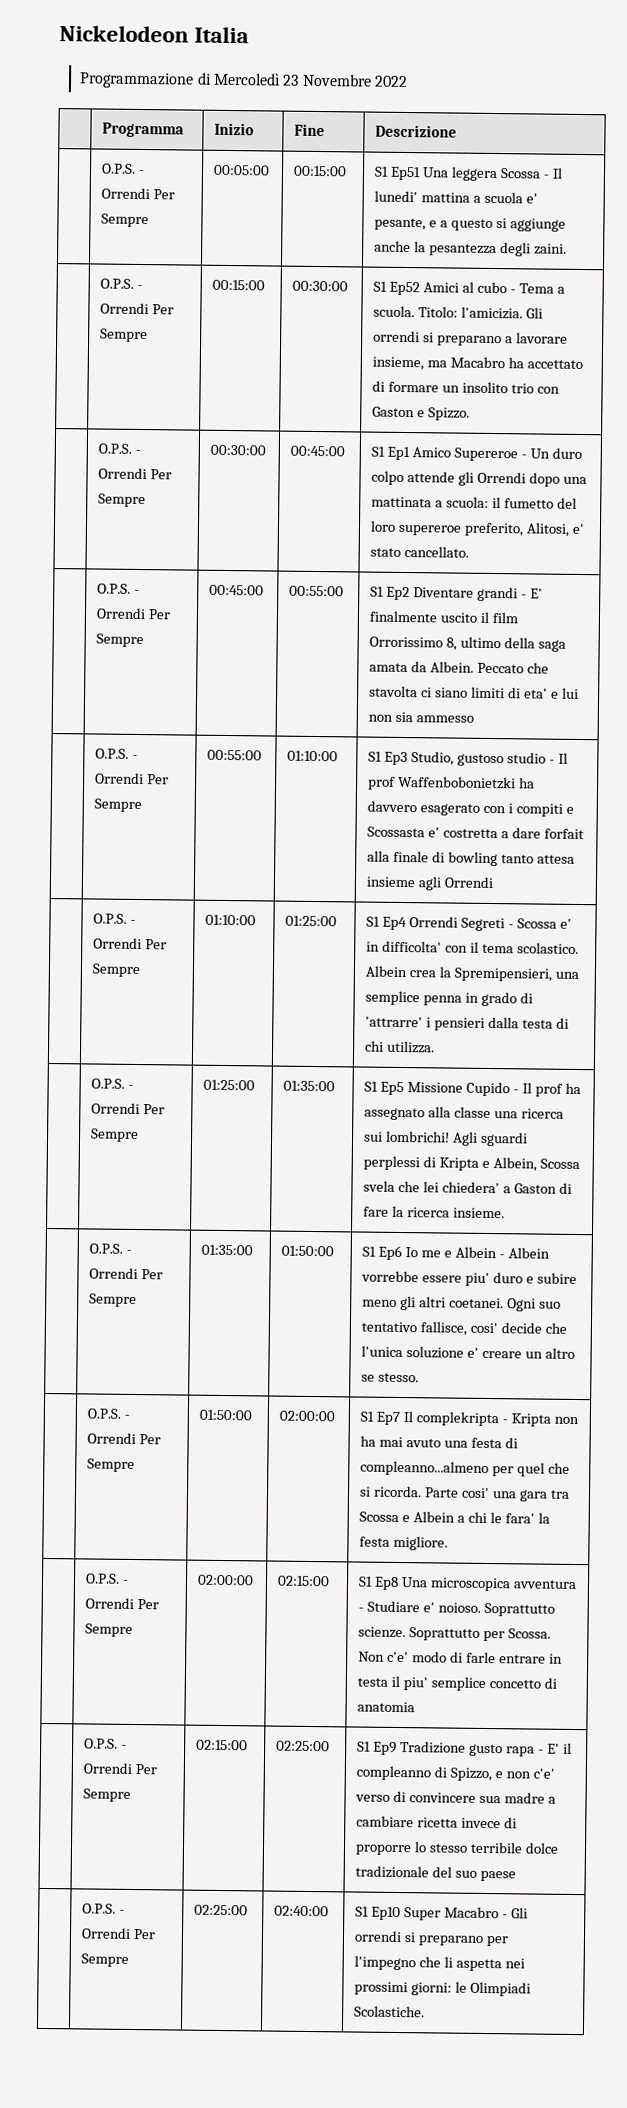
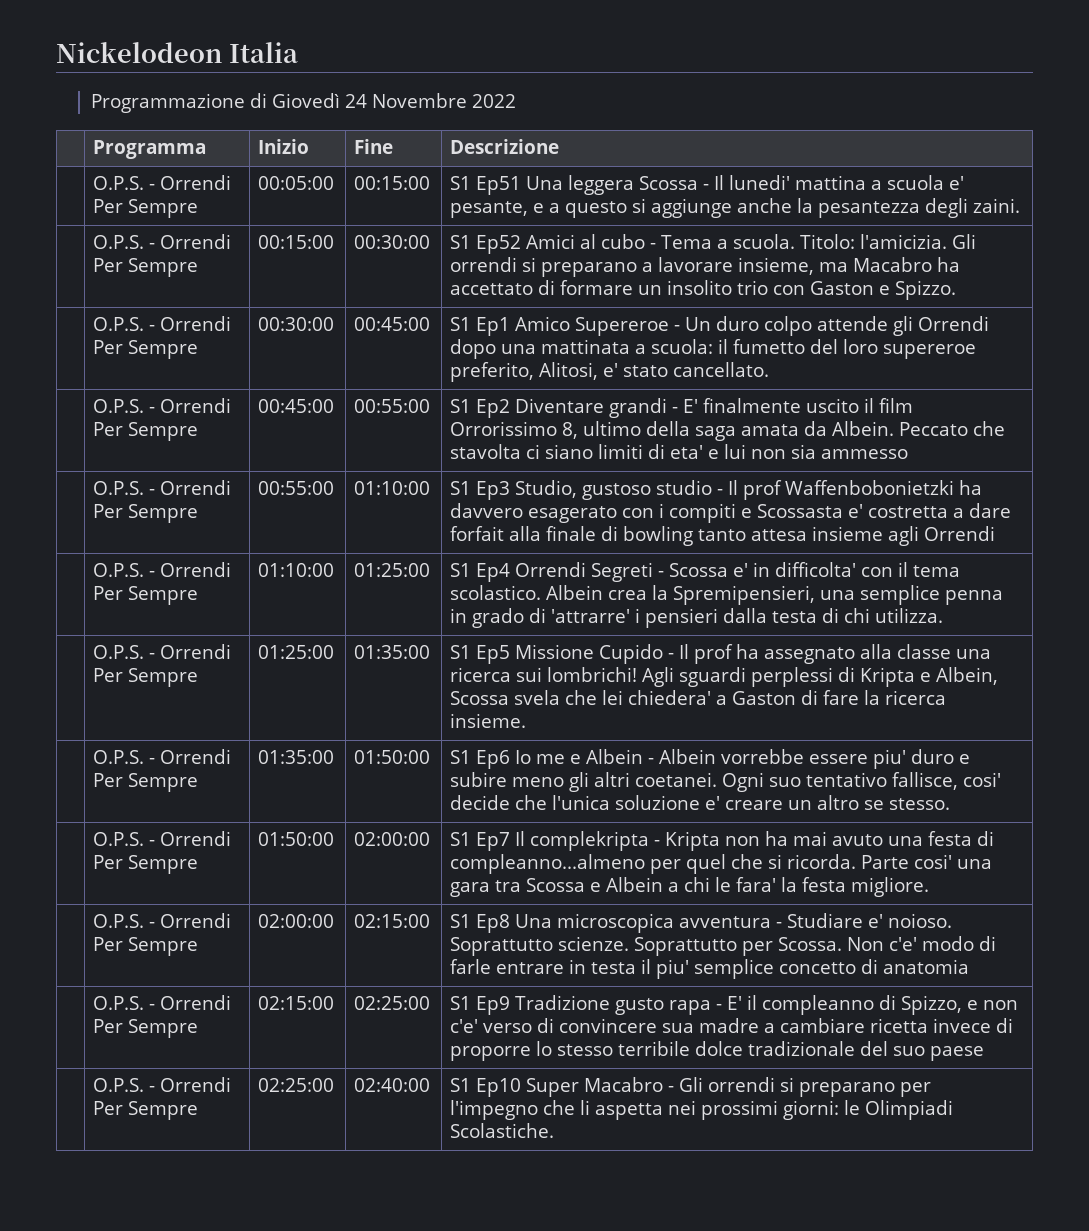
[212,72,300,86] Mercoledì 23 -> [271,93,367,108] Giovedì 24

